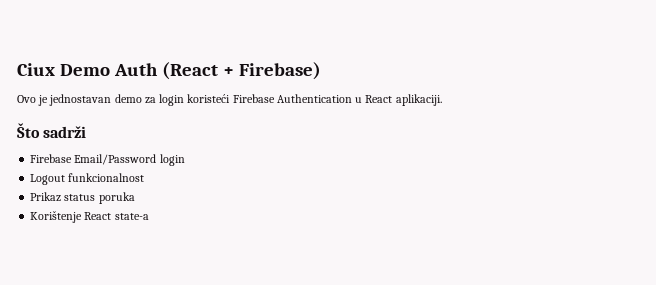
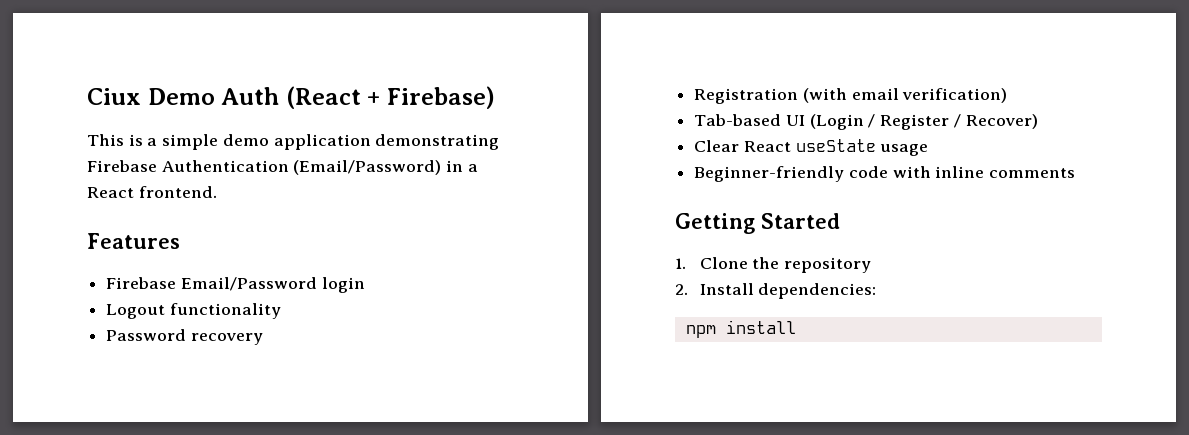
[17,94,442,106] [17,123,87,138] [30,154,185,166] [30,173,145,185] [30,192,135,204] [30,211,149,223] Ovo je jednostavan demo za login koristeći Firebase Authentication u React aplikaciji. // Što sadrži // Firebase Email/Password login // Logout funkcionalnost // Prikaz status poruka // Korištenje React state-a -> [87,134,500,150] [87,160,478,175] [87,186,217,198] [87,233,180,249] [106,277,365,293] [106,303,281,319] [106,329,263,345] [694,88,1008,104] [694,114,1038,130] [694,139,929,156] [694,166,1076,182] [675,213,840,234] [675,257,872,273] [675,283,877,299] [685,320,796,338] This is a simple demo application demonstrating Firebase Authentication (Email/Password) in a React frontend. // Features // Firebase Email/Password login // Logout functionality // Password recovery // Registration (with email verification) // Tab-based UI (Login / Register / Recover) // Clear React useState usage // Beginner-friendly code with inline comments // Getting Started // 1. Clone the repository // 2. Install dependencies: // npm install

